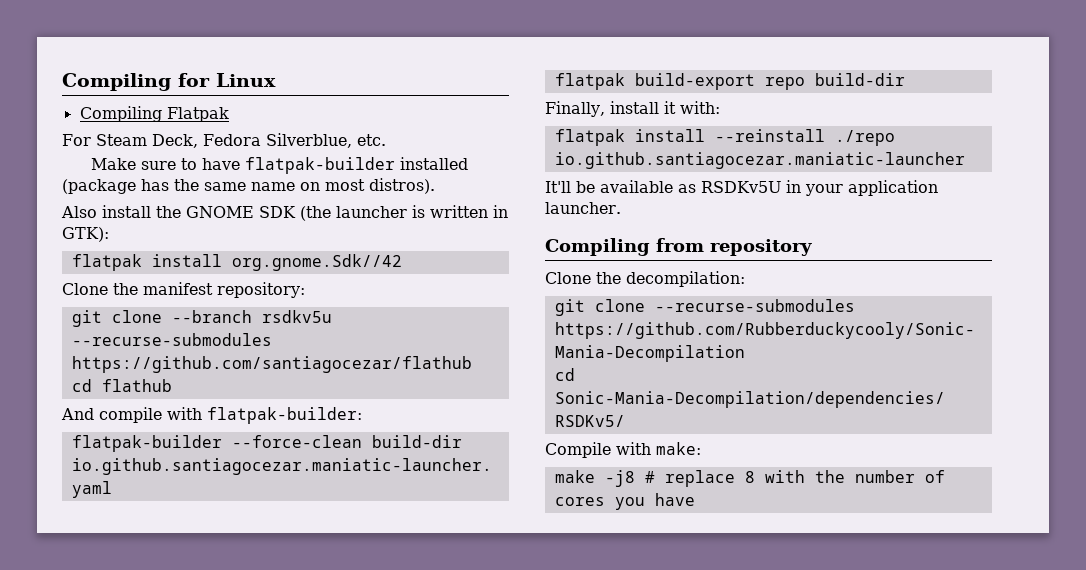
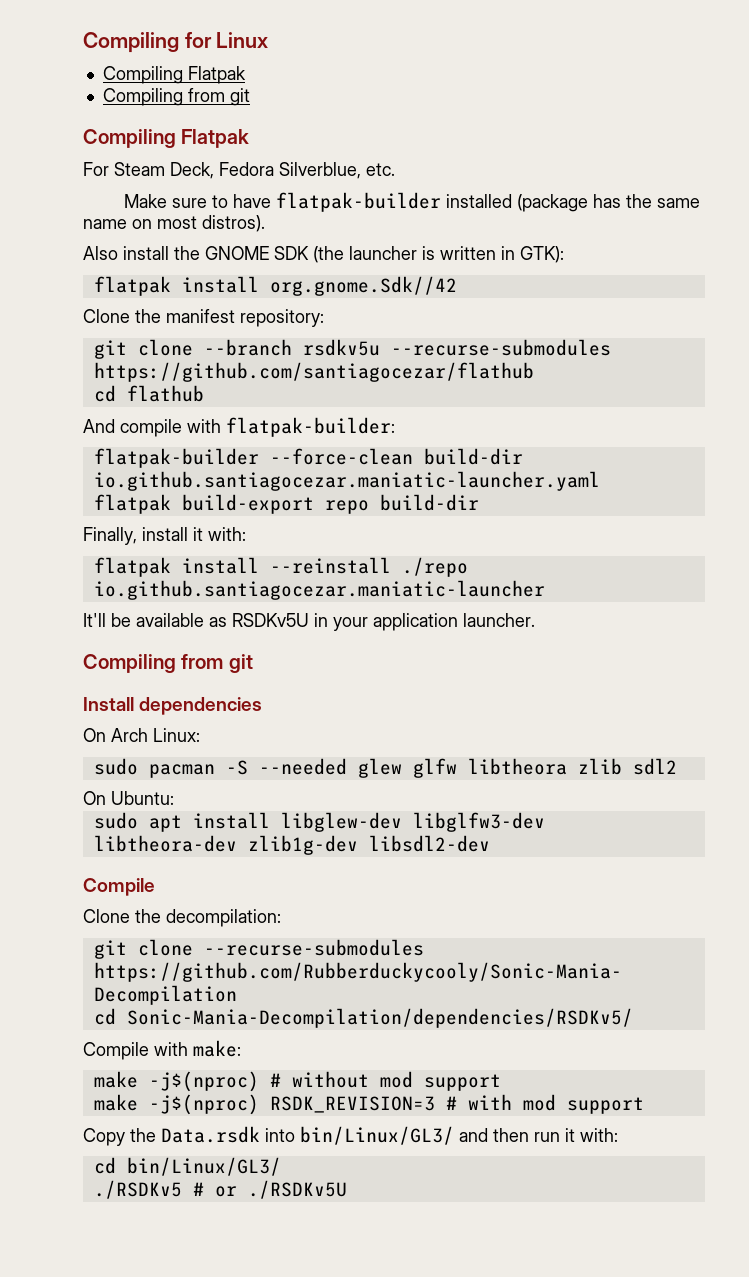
(229, 114) none -> [102,88,250,106] [83,129,250,148] // Compiling from git // Compiling Flatpak
[710,239,812,256] repository -> [228,654,253,673] [83,697,263,715] [83,728,200,742] [93,758,677,778] [83,791,174,805] [93,812,545,832] [93,835,490,855] [83,878,155,896] git // Install dependencies // On Arch Linux: // sudo pacman -S --needed glew glfw libtheora zlib sdl2 // On Ubuntu: // sudo apt install libglew-dev libglfw3-dev libtheora-dev zlib1g-dev libsdl2-dev // Compile
[604,470,945,487] [554,493,695,510] -j8 # replace 8 with the number of cores you have -> [148,1071,501,1092] [93,1094,644,1115] [83,1126,618,1146] [93,1157,281,1176] [93,1180,347,1199] -j$(nproc) # without mod support // make -j$(nproc) RSDK_REVISION=3 # with mod support // Copy the Data.rsdk into bin/Linux/GL3/ and then run it with: // cd bin/Linux/GL3/ // ./RSDKv5 # or ./RSDKv5U

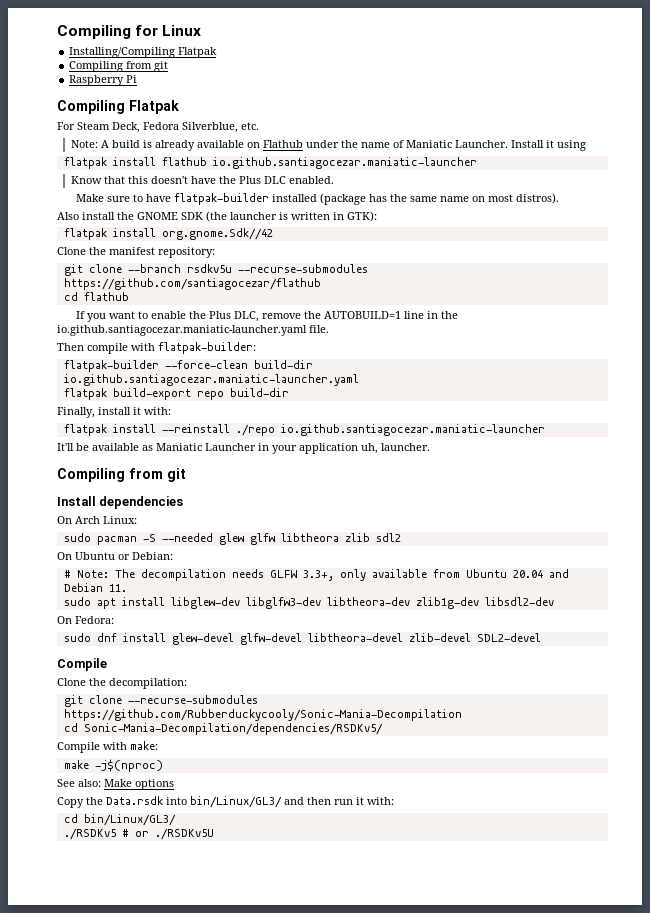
[102,66,183,84] Compiling -> [69,47,176,58] Installing/Compiling
(250, 97) none -> [69,75,138,86] // Raspberry Pi
(395, 169) none -> [70,140,586,151] [63,157,477,169] [70,176,334,184] // Note: A build is already available on Flathub under the name of Maniatic Launcher. Install it using // flatpak install flathub io.github.santiagocezar.maniatic-launcher // Know that this doesn't have the Plus DLC enabled.
[83,419,115,433] And -> [76,311,459,322] [57,325,329,336] [57,343,84,351] If you want to enable the Plus DLC, remove the AUTOBUILD=1 line in the io.github.santiagocezar.maniatic-launcher.yaml file. // Then
[232,613,309,627] RSDKv5U -> [156,443,256,451] Maniatic Launcher
(458, 622) none -> [361,443,378,454] uh,
[111,791,174,805] Ubuntu: -> [75,552,173,560] [63,569,569,581] [63,583,127,592] Ubuntu or Debian: // # Note: The decompilation needs GLFW 3.3+, only available from Ubuntu 20.04 and Debian 11.
(490, 843) none -> [57,616,114,624] [63,633,541,645] // On Fedora: // sudo dnf install glew-devel glfw-devel libtheora-devel zlib-devel SDL2-devel
[269,1071,501,1091] [93,1094,644,1115] # without mod support // make -j$(nproc) RSDK_REVISION=3 # with mod support -> [57,779,174,790] // See also: Make options

